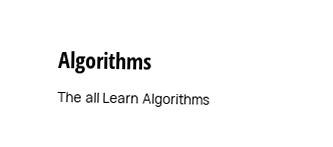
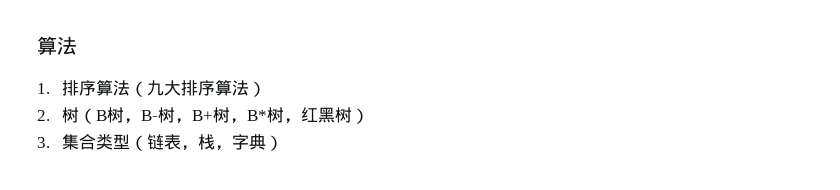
[57,50,152,75] [57,91,210,108] Algorithms // The all Learn Algorithms -> [37,36,77,55] [37,80,267,97] [37,107,370,124] [37,134,284,151] 算法 // 1.排序算法（九大排序算法） // 2.树（B树，B-树，B+树，B*树，红黑树） // 3.集合类型（链表，栈，字典）

